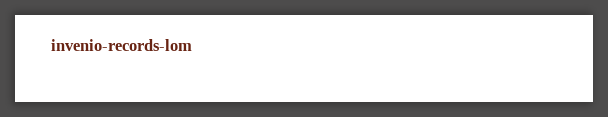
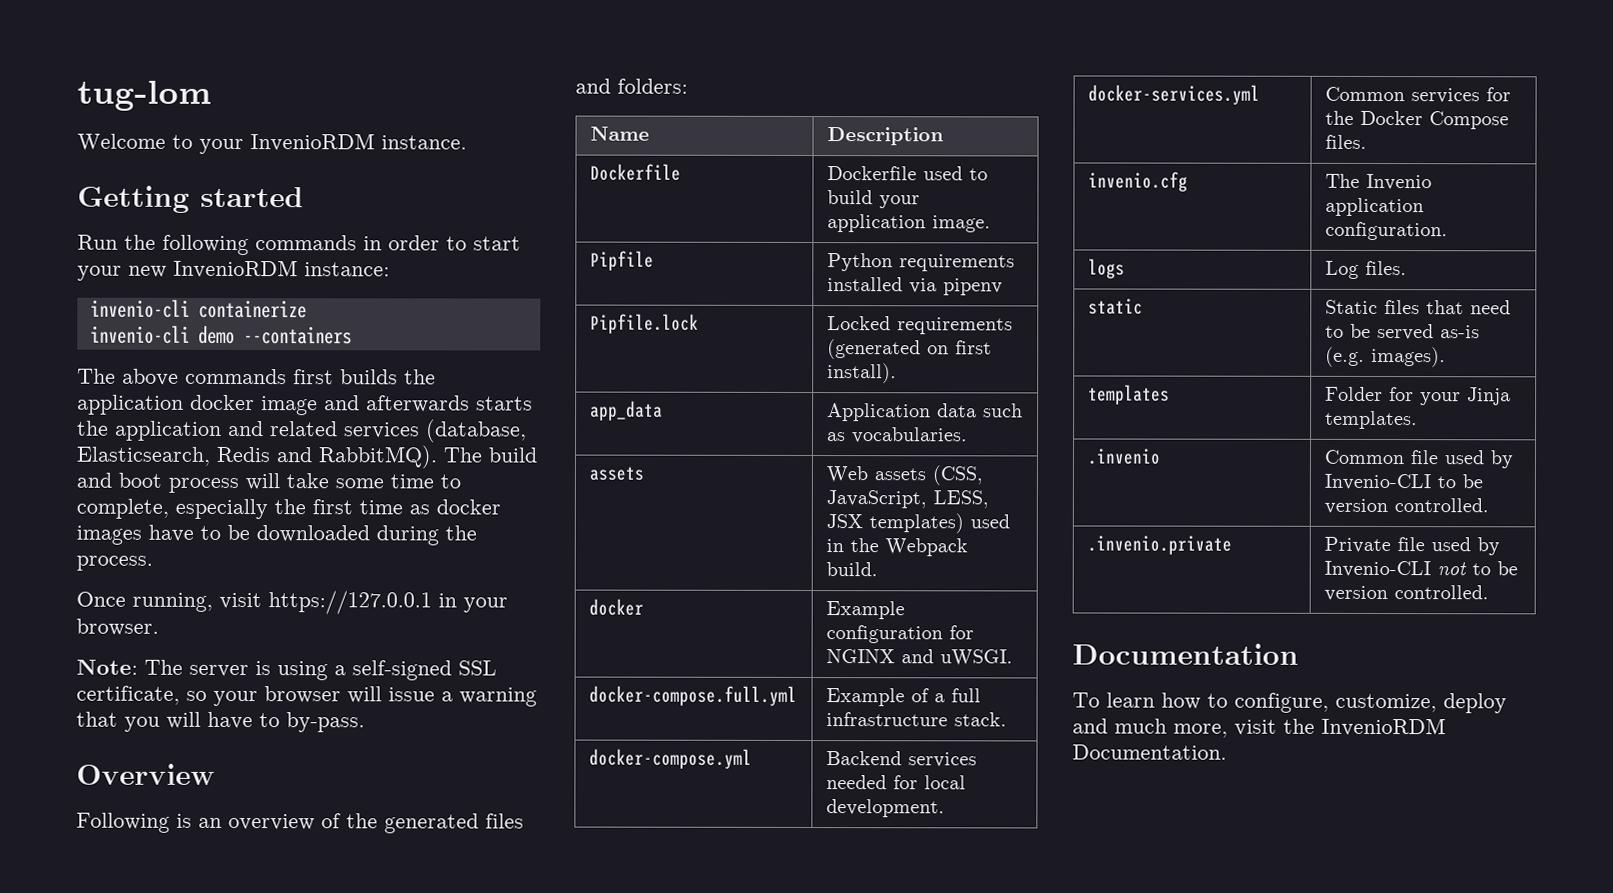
[51,39,192,51] invenio-records-lom -> [77,80,212,111] [77,133,467,155] [77,185,304,213] [77,234,521,256] [77,259,390,281] [89,299,307,319] [89,325,352,345] [77,368,436,386] [77,394,533,416] [77,419,527,443] [76,445,537,469] [76,472,461,494] [76,498,501,520] [76,524,477,546] [76,555,153,571] [76,590,508,615] [76,618,159,636] [76,659,497,681] [76,685,537,707] [76,711,365,733] [76,763,215,785] [76,812,524,834] [575,78,688,94] [589,126,650,141] [826,127,944,146] [589,163,681,181] [826,166,988,181] [826,190,920,209] [826,214,991,233] [589,250,654,271] [826,253,1015,272] [826,277,1003,296] [589,313,699,334] [826,316,1013,335] [826,339,992,360] [826,363,897,384] [589,400,663,421] [826,403,1023,422] [826,427,968,444] [588,466,644,481] [825,465,983,486] [825,490,989,509] [825,513,1010,534] [825,538,968,557] [825,562,878,577] [588,598,644,616] [825,601,905,620] [825,625,974,644] [825,649,1013,667] [588,685,797,706] [825,688,981,707] [825,712,1007,727] [588,748,752,769] [825,751,977,768] [825,775,966,790] [825,799,945,818] [1087,84,1260,105] [1324,86,1511,104] [1324,110,1509,130] [1324,134,1367,149] [1087,171,1188,192] [1324,173,1432,191] [1324,197,1424,217] [1324,221,1448,241] [1087,258,1125,279] [1324,260,1407,279] [1087,298,1143,315] [1324,299,1511,315] [1324,323,1480,341] [1324,346,1446,368] [1087,384,1170,405] [1324,386,1511,406] [1324,410,1418,430] [1086,448,1160,465] [1323,449,1513,469] [1323,473,1483,491] [1323,498,1489,515] [1086,535,1232,555] [1323,536,1500,556] [1323,560,1518,578] [1323,585,1489,602] [1072,643,1299,665] [1072,692,1507,714] [1072,717,1446,738] [1072,744,1227,760] tug-lom // Welcome to your InvenioRDM instance. // Getting started // Run the following commands in order to start your new InvenioRDM instance: // invenio-cli containerize // invenio-cli demo --containers // The above commands first builds the application docker image and afterwards starts the application and related services (database, Elasticsearch, Redis and RabbitMQ). The build and boot process will take some time to complete, especially the first time as docker images have to be downloaded during the process. // Once running, visit https://127.0.0.1 in your browser. // Note: The server is using a self-signed SSL certificate, so your browser will issue a warning that you will have to by-pass. // Overview // Following is an overview of the generated files and folders: // Name | Description // Dockerfile | Dockerfile used to build your application image. // Pipfile | Python requirements installed via pipenv // Pipfile.lock | Locked requirements (generated on first install). // app_data | Application data such as vocabularies. // assets | Web assets (CSS, JavaScript, LESS, JSX templates) used in the Webpack build. // docker | Example configuration for NGINX and uWSGI. // docker-compose.full.yml | Example of a full infrastructure stack. // docker-compose.yml | Backend services needed for local development. // docker-services.yml | Common services for the Docker Compose files. // invenio.cfg | The Invenio application configuration. // logs | Log files. // static | Static files that need to be served as-is (e.g. images). // templates | Folder for your Jinja templates. // .invenio | Common file used by Invenio-CLI to be version controlled. // .invenio.private | Private file used by Invenio-CLI not to be version controlled. // Documentation // To learn how to configure, customize, deploy and much more, visit the InvenioRDM Documentation.

